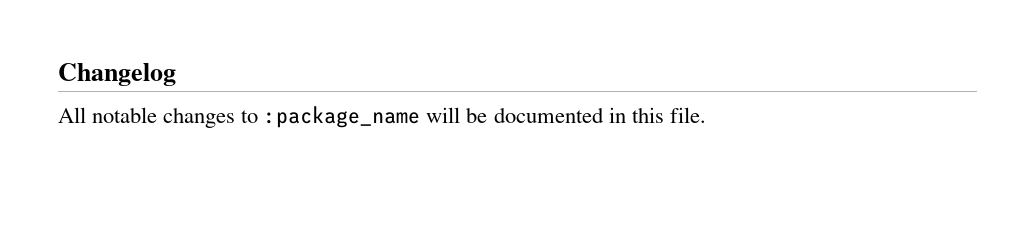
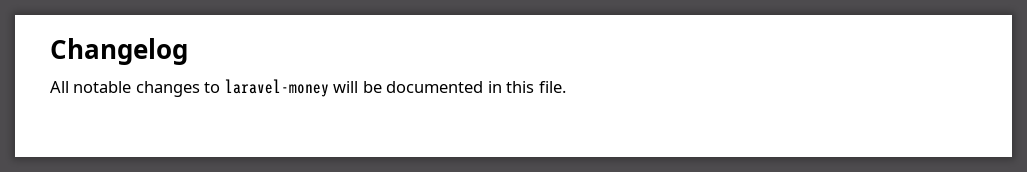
[264,106,421,128] :package_name -> [224,79,329,97] laravel-money

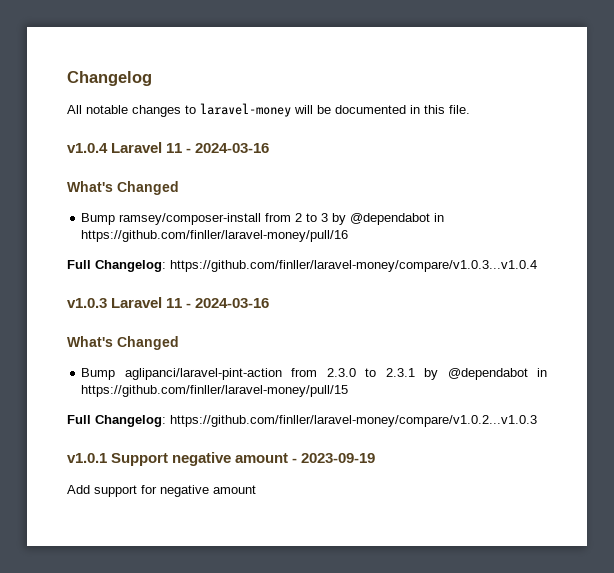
(566, 87) none -> [67,142,270,153] [67,181,179,195] [81,213,445,225] [81,230,349,242] [67,260,537,272] [67,297,270,308] [67,336,179,350] [81,368,547,380] [81,385,349,397] [67,415,537,427] [67,452,376,466] [67,485,256,497] // v1.0.4 Laravel 11 - 2024-03-16 // What's Changed // Bump ramsey/composer-install from 2 to 3 by @dependabot in https://github.com/finller/laravel-money/pull/16 // Full Changelog: https://github.com/finller/laravel-money/compare/v1.0.3...v1.0.4 // v1.0.3 Laravel 11 - 2024-03-16 // What's Changed // Bump aglipanci/laravel-pint-action from 2.3.0 to 2.3.1 by @dependabot in https://github.com/finller/laravel-money/pull/15 // Full Changelog: https://github.com/finller/laravel-money/compare/v1.0.2...v1.0.3 // v1.0.1 Support negative amount - 2023-09-19 // Add support for negative amount

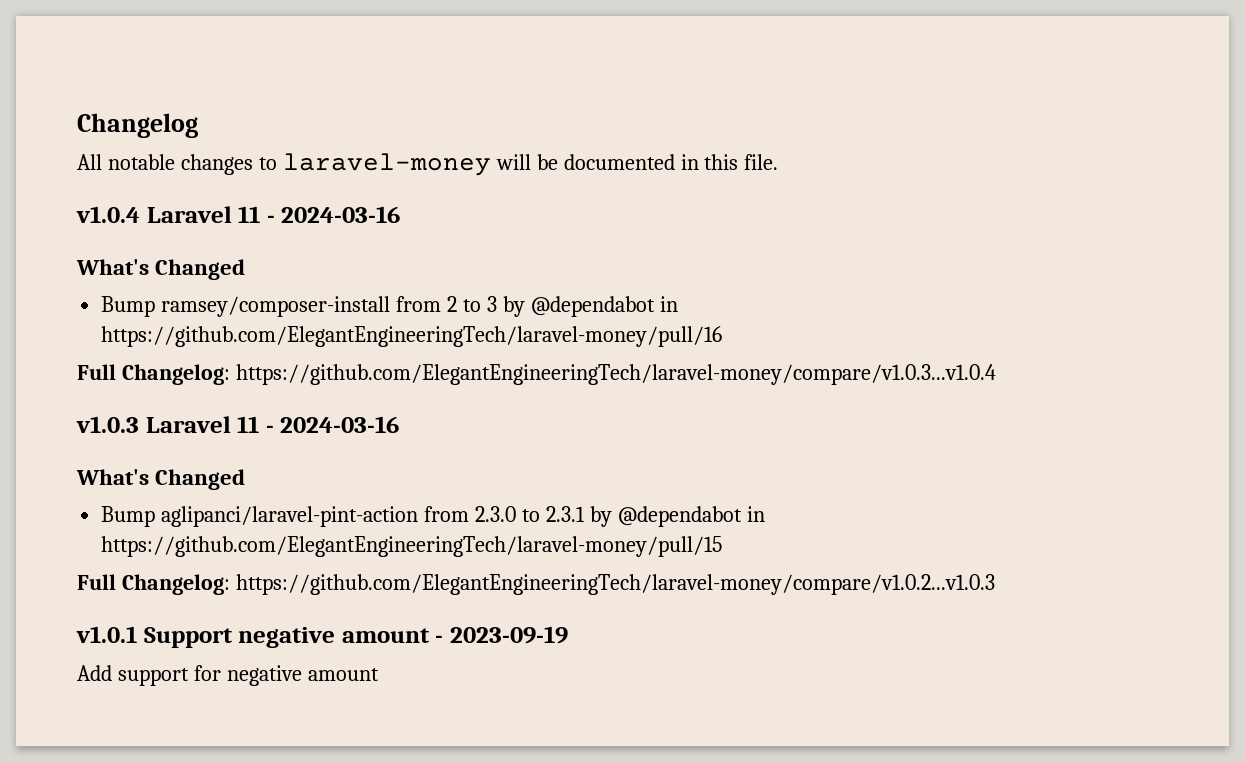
[81,230,349,242] [67,260,537,272] https://github.com/finller/laravel-money/pull/16 // Full Changelog: https://github.com/finller/laravel-money/compare/v1.0.3...v1.0.4 -> [101,326,723,347] [77,364,996,385] https://github.com/ElegantEngineeringTech/laravel-money/pull/16 // Full Changelog: https://github.com/ElegantEngineeringTech/laravel-money/compare/v1.0.3...v1.0.4
[81,385,349,397] [67,415,537,427] https://github.com/finller/laravel-money/pull/15 // Full Changelog: https://github.com/finller/laravel-money/compare/v1.0.2...v1.0.3 -> [101,536,723,557] [77,574,995,595] https://github.com/ElegantEngineeringTech/laravel-money/pull/15 // Full Changelog: https://github.com/ElegantEngineeringTech/laravel-money/compare/v1.0.2...v1.0.3

